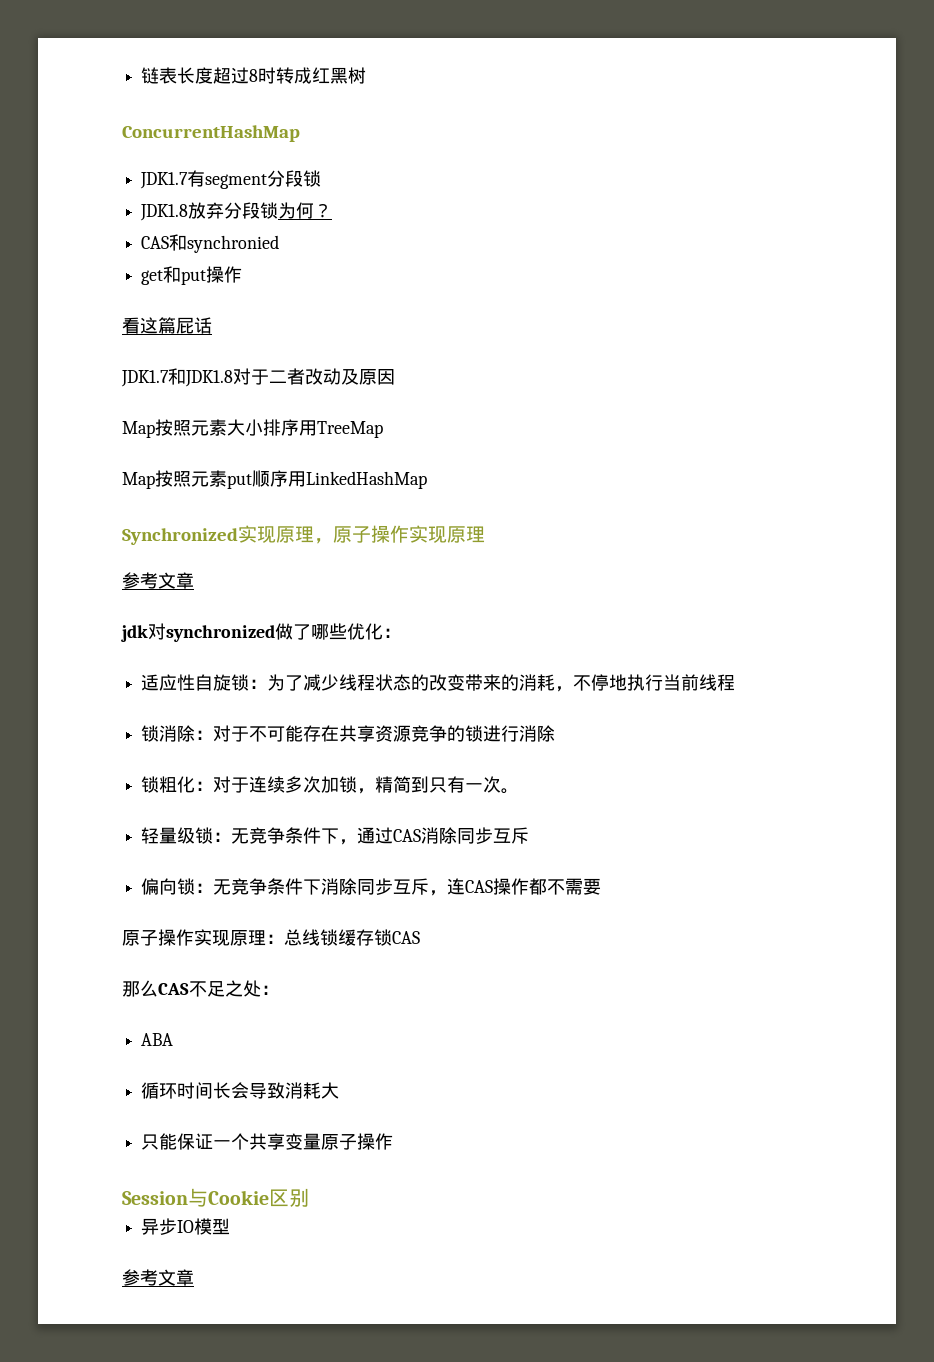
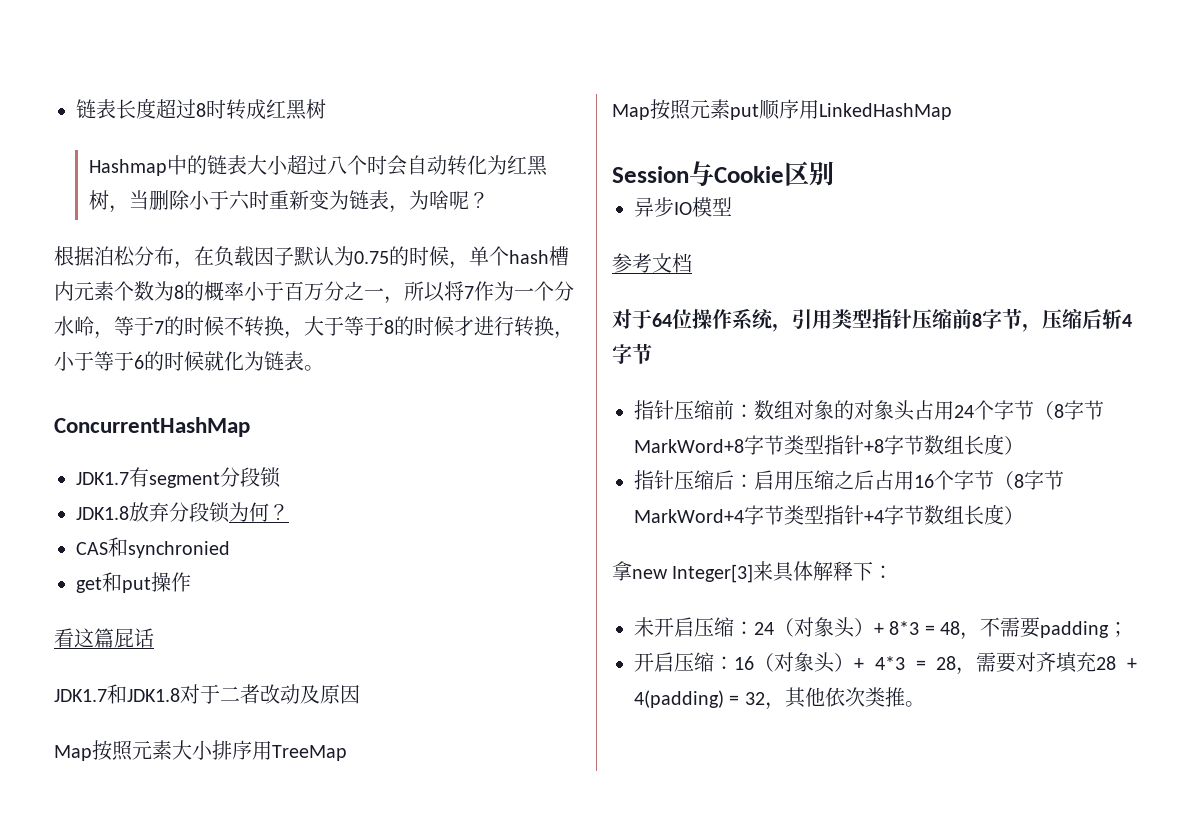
(367, 75) none -> [89,155,549,176] [89,190,490,213] [54,246,569,269] [54,281,574,304] [54,316,574,339] [54,351,324,371] // Hashmap中的链表大小超过八个时会自动转化为红黑树，当删除小于六时重新变为链表，为啥呢？ // 根据泊松分布，在负载因子默认为0.75的时候，单个hash槽内元素个数为8的概率小于百万分之一，所以将7作为一个分水岭，等于7的时候不转换，大于等于8的时候才进行转换，小于等于6的时候就化为链表。
[122,525,485,545] [122,572,194,589] [121,623,401,642] [141,674,736,692] [141,725,556,742] [141,776,520,794] [141,827,530,845] [141,878,602,896] [122,929,420,946] [122,980,279,997] [141,1033,174,1046] [141,1082,340,1099] [141,1133,394,1150] // Synchronized实现原理，原子操作实现原理 // 参考文章 // jdk对synchronized做了哪些优化： // 适应性自旋锁：为了减少线程状态的改变带来的消耗，不停地执行当前线程 // 锁消除：对于不可能存在共享资源竞争的锁进行消除 // 锁粗化：对于连续多次加锁，精简到只有一次。 // 轻量级锁：无竞争条件下，通过CAS消除同步互斥 // 偏向锁：无竞争条件下消除同步互斥，连CAS操作都不需要 // 原子操作实现原理：总线锁缓存锁CAS // 那么CAS不足之处： // ABA // 循环时间长会导致消耗大 // 只能保证一个共享变量原子操作 -> (952, 111) none
[176,1269,194,1286] 章 -> [672,253,692,273] [612,308,1132,332] [612,343,652,364] [634,400,1104,421] [634,434,1024,455] [634,470,1064,490] [634,504,1024,525] [612,561,894,583] [634,617,1129,640] [634,652,1137,675] [634,687,925,710] 档 // 对于64位操作系统，引用类型指针压缩前8字节，压缩后斩4字节 // 指针压缩前：数组对象的对象头占用24个字节（8字节MarkWord+8字节类型指针+8字节数组长度） // 指针压缩后：启用压缩之后占用16个字节（8字节MarkWord+4字节类型指针+4字节数组长度） // 拿new Integer[3]来具体解释下： // 未开启压缩：24（对象头）+ 8*3 = 48，不需要padding； // 开启压缩：16（对象头）+ 4*3 = 28，需要对齐填充28 + 4(padding) = 32，其他依次类推。

